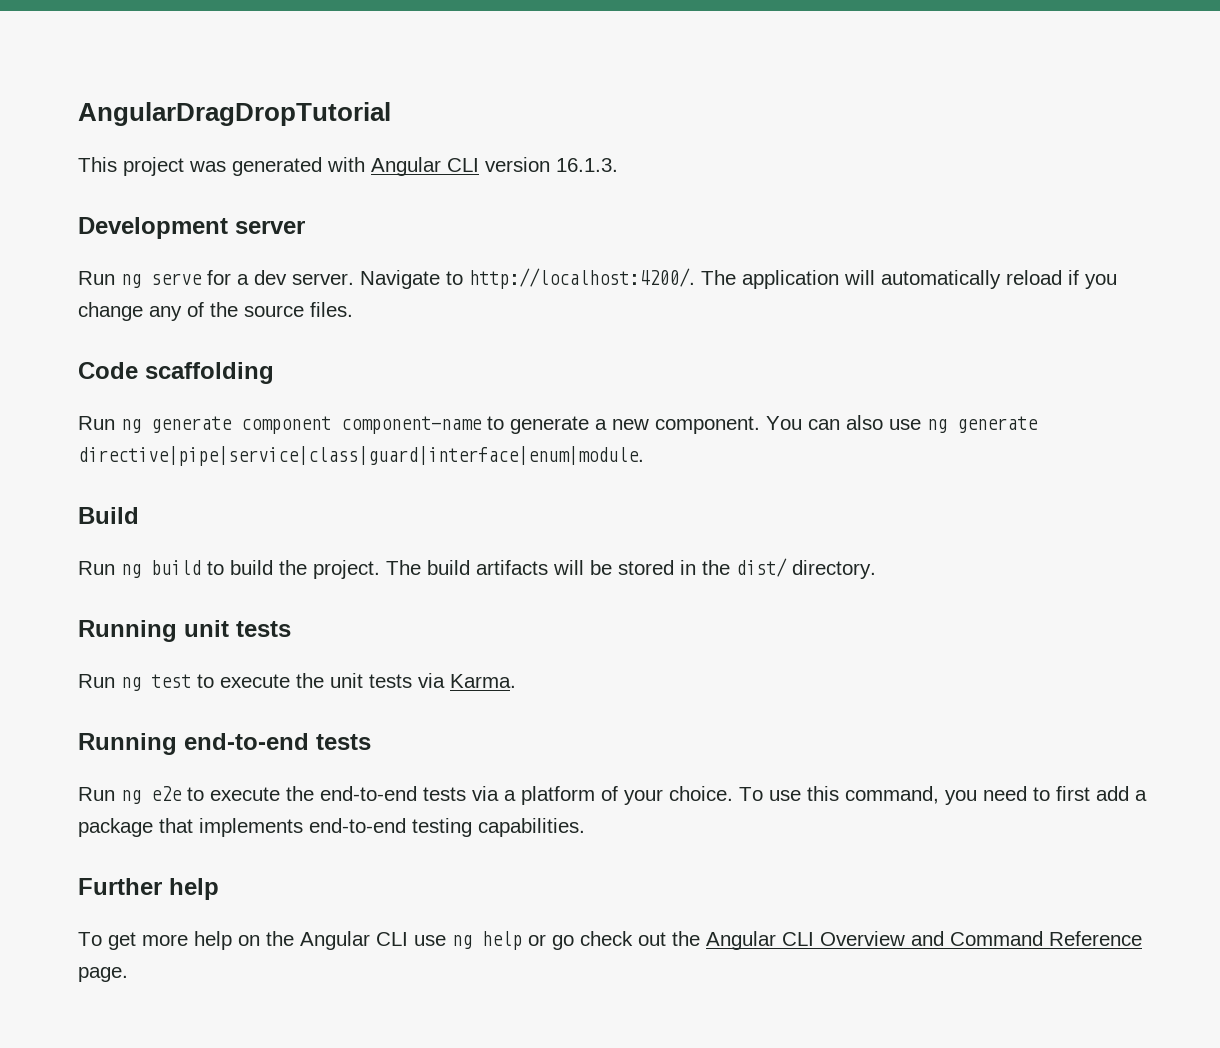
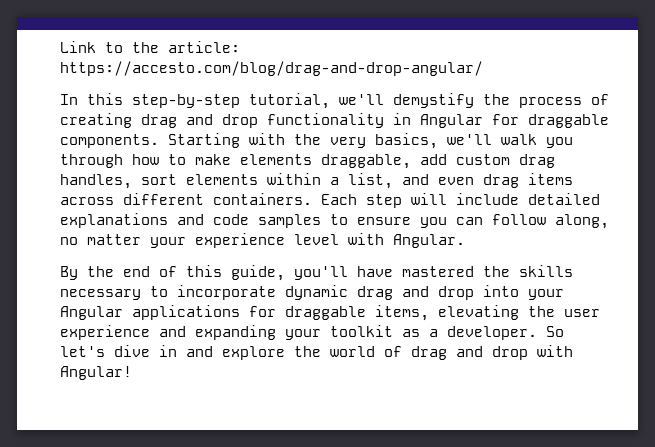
[78,102,391,126] [78,157,618,176] [78,217,305,239] [78,268,1117,289] [78,302,353,321] [78,362,274,384] [78,415,1038,434] [78,446,644,466] [78,507,139,524] [78,558,876,579] [78,620,291,642] [78,673,516,691] [78,733,371,755] [78,786,1147,805] [78,818,585,837] [78,878,219,900] [78,931,1142,950] [78,967,128,982] AngularDragDropTutorial // This project was generated with Angular CLI version 16.1.3. // Development server // Run ng serve for a dev server. Navigate to http://localhost:4200/. The application will automatically reload if you change any of the source files. // Code scaffolding // Run ng generate component component-name to generate a new component. You can also use ng generate directive|pipe|service|class|guard|interface|enum|module. // Build // Run ng build to build the project. The build artifacts will be stored in the dist/ directory. // Running unit tests // Run ng test to execute the unit tests via Karma. // Running end-to-end tests // Run ng e2e to execute the end-to-end tests via a platform of your choice. To use this command, you need to first add a package that implements end-to-end testing capabilities. // Further help // To get more help on the Angular CLI use ng help or go check out the Angular CLI Overview and Command Reference page. -> [60,41,240,53] [60,61,483,76] [60,93,609,109] [60,113,609,128] [60,133,573,149] [60,154,555,169] [60,173,573,189] [60,193,600,208] [60,213,609,229] [60,233,465,248] [60,265,573,281] [60,285,564,300] [60,305,600,321] [60,325,564,340] [60,345,573,360] [60,366,132,380] Link to the article: https://accesto.com/blog/drag-and-drop-angular/ // In this step-by-step tutorial, we'll demystify the process of creating drag and drop functionality in Angular for draggable components. Starting with the very basics, we'll walk you through how to make elements draggable, add custom drag handles, sort elements within a list, and even drag items across different containers. Each step will include detailed explanations and code samples to ensure you can follow along, no matter your experience level with Angular. // By the end of this guide, you'll have mastered the skills necessary to incorporate dynamic drag and drop into your Angular applications for draggable items, elevating the user experience and expanding your toolkit as a developer. So let's dive in and explore the world of drag and drop with Angular!

